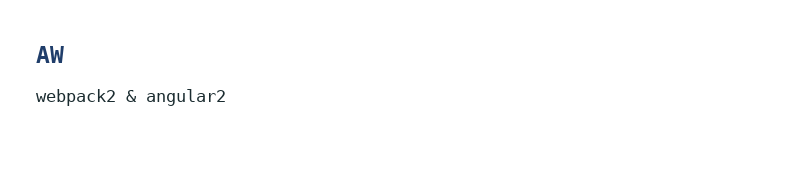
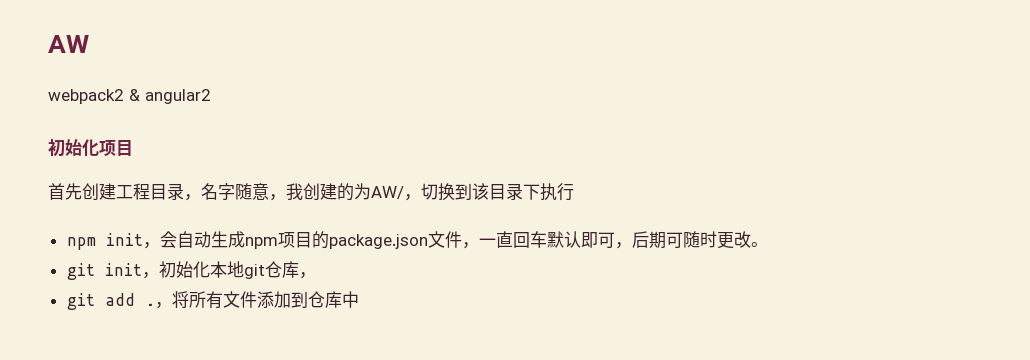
(226, 97) none -> [48,139,133,157] [48,183,574,201] [66,231,768,250] [66,261,316,280] [66,291,359,310] // 初始化项目 // 首先创建工程目录，名字随意，我创建的为AW/，切换到该目录下执行 // npm init，会自动生成npm项目的package.json文件，一直回车默认即可，后期可随时更改。 // git init，初始化本地git仓库， // git add .，将所有文件添加到仓库中

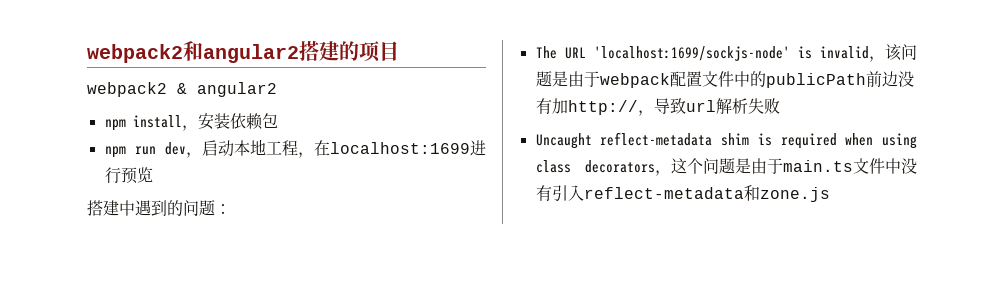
[48,35,89,53] [48,89,211,104] [48,139,133,157] [48,183,574,201] [66,231,768,250] [66,261,316,280] [66,291,359,310] AW // webpack2 & angular2 // 初始化项目 // 首先创建工程目录，名字随意，我创建的为AW/，切换到该目录下执行 // npm init，会自动生成npm项目的package.json文件，一直回车默认即可，后期可随时更改。 // git init，初始化本地git仓库， // git add .，将所有文件添加到仓库中 -> [87,41,399,63] [87,82,277,97] [104,113,278,131] [104,139,486,158] [104,167,153,184] [87,200,231,216] [535,44,917,62] [535,71,914,88] [535,98,780,116] [535,132,917,149] [535,158,917,176] [535,185,830,202] webpack2和angular2搭建的项目 // webpack2 & angular2 // npm install，安装依赖包 // npm run dev，启动本地工程，在localhost:1699进行预览 // 搭建中遇到的问题： // The URL 'localhost:1699/sockjs-node' is invalid，该问题是由于webpack配置文件中的publicPath前边没有加http://，导致url解析失败 // Uncaught reflect-metadata shim is required when using class decorators，这个问题是由于main.ts文件中没有引入reflect-metadata和zone.js

